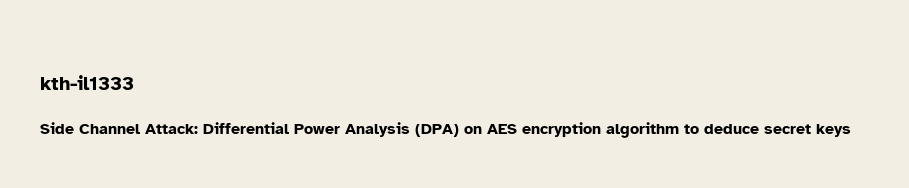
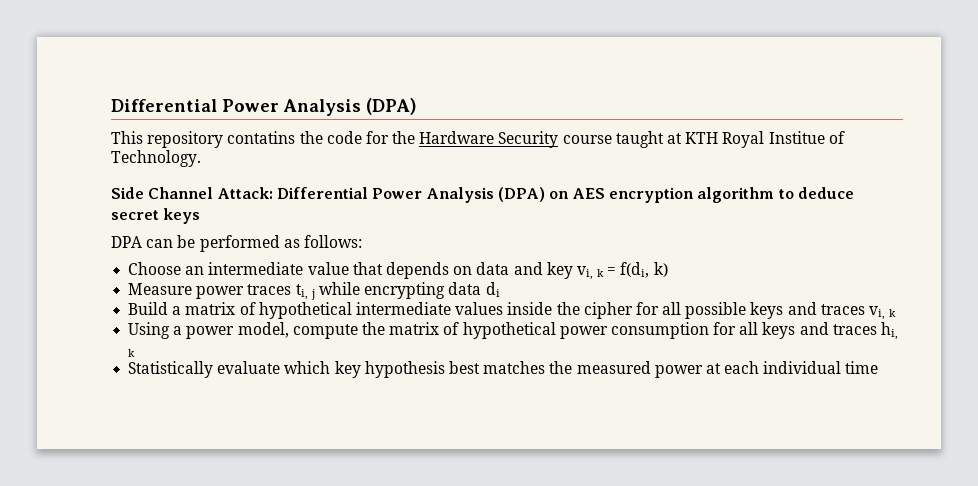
[40,75,134,90] kth-il1333 -> [111,98,417,116] [111,131,845,148] [111,150,201,167] Differential Power Analysis (DPA) // This repository contatins the code for the Hardware Security course taught at KTH Royal Institue of Technology.
(851, 130) none -> [111,235,362,252] [128,262,668,280] [128,282,500,300] [128,302,897,320] [128,322,899,340] [128,349,136,357] [128,361,879,378] // DPA can be performed as follows: // Choose an intermediate value that depends on data and key vi, k = f(di, k) // Measure power traces ti, j while encrypting data di // Build a matrix of hypothetical intermediate values inside the cipher for all possible keys and traces vi, k // Using a power model, compute the matrix of hypothetical power consumption for all keys and traces hi, k // Statistically evaluate which key hypothesis best matches the measured power at each individual time

